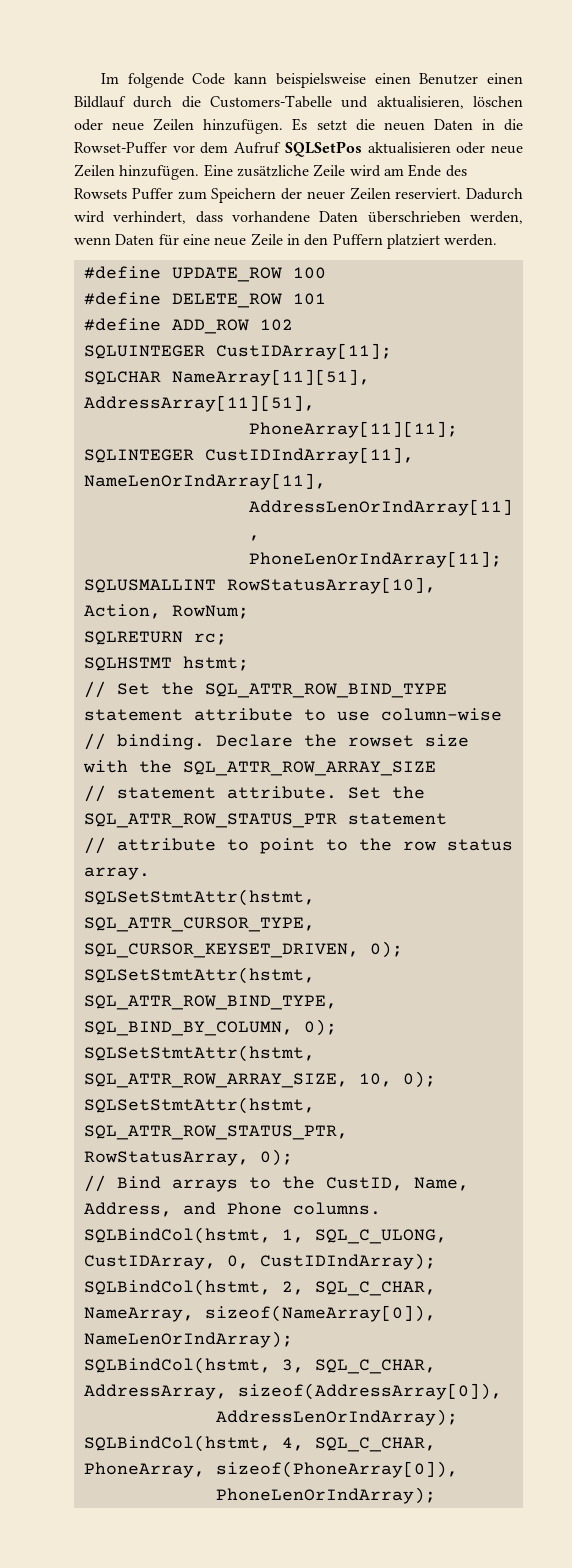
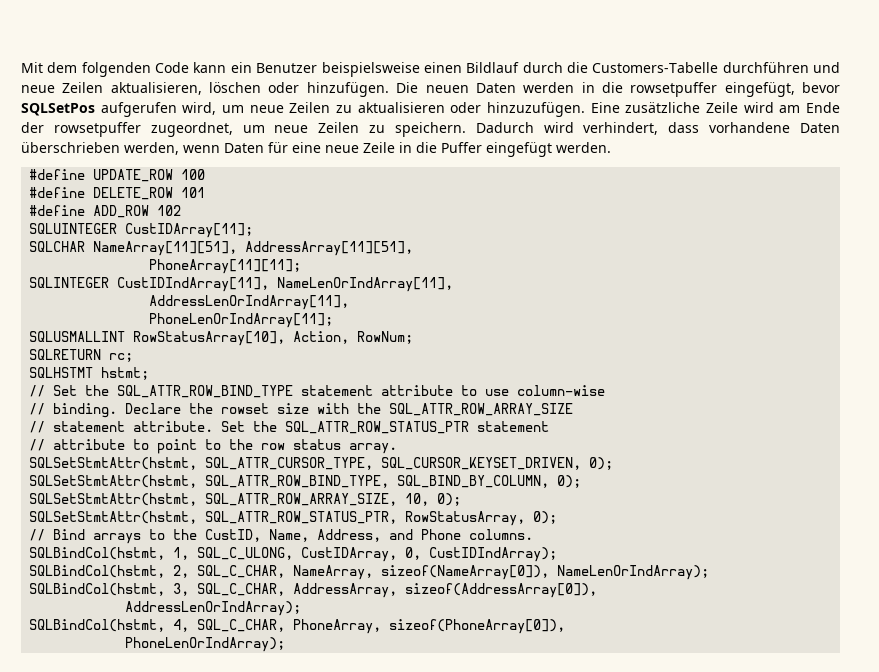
[101,73,523,88] [74,95,523,109] [74,118,524,134] [74,141,523,157] [74,164,200,180] Im folgende Code kann beispielsweise einen Benutzer einen Bildlauf durch die Customers-Tabelle und aktualisieren, löschen oder neue Zeilen hinzufügen. Es setzt die neuen Daten in die Rowset-Puffer vor dem Aufruf SQLSetPos aktualisieren oder neue Zeilen hinzufügen. -> [21,62,840,77] [21,82,840,97] [21,102,585,117] Mit dem folgenden Code kann ein Benutzer beispielsweise einen Bildlauf durch die Customers-Tabelle durchführen und neue Zeilen aktualisieren, löschen oder hinzufügen. Die neuen Daten werden in die rowsetpuffer eingefügt, bevor SQLSetPos aufgerufen wird, um neue Zeilen zu aktualisieren oder hinzuzufügen.
[445,165,467,177] [74,187,462,203] des Rowsets Puffer zum Speichern der neuer Zeilen reserviert. -> [21,122,466,137] der rowsetpuffer zugeordnet, um neue Zeilen zu speichern.
[304,234,440,249] den Puffern platziert -> [416,142,552,157] die Puffer eingefügt

